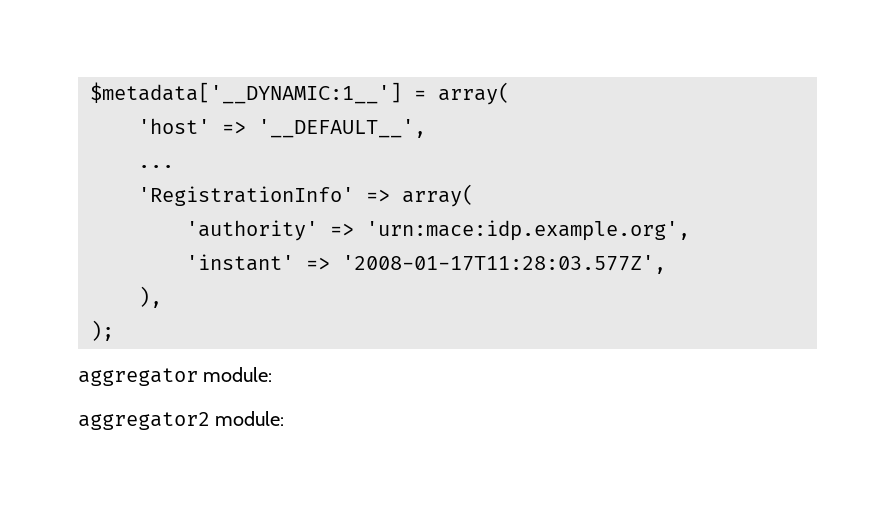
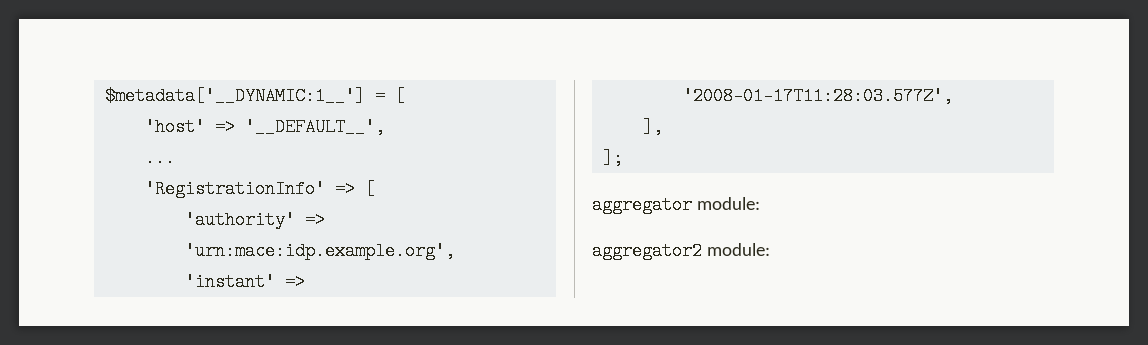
[438,82,510,105] array( -> [395,87,406,105] [
[402,184,474,207] array( -> [365,180,376,198] [
[138,286,162,308] [90,320,114,341] ), // ); -> [643,118,664,136] [603,149,624,167] ], // ];

